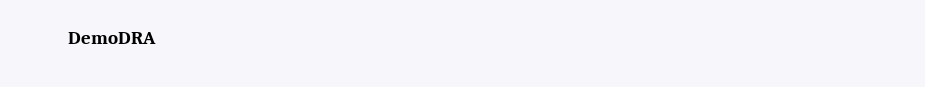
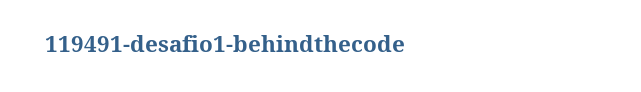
[68,32,156,44] DemoDRA -> [45,35,405,52] 119491-desafio1-behindthecode

